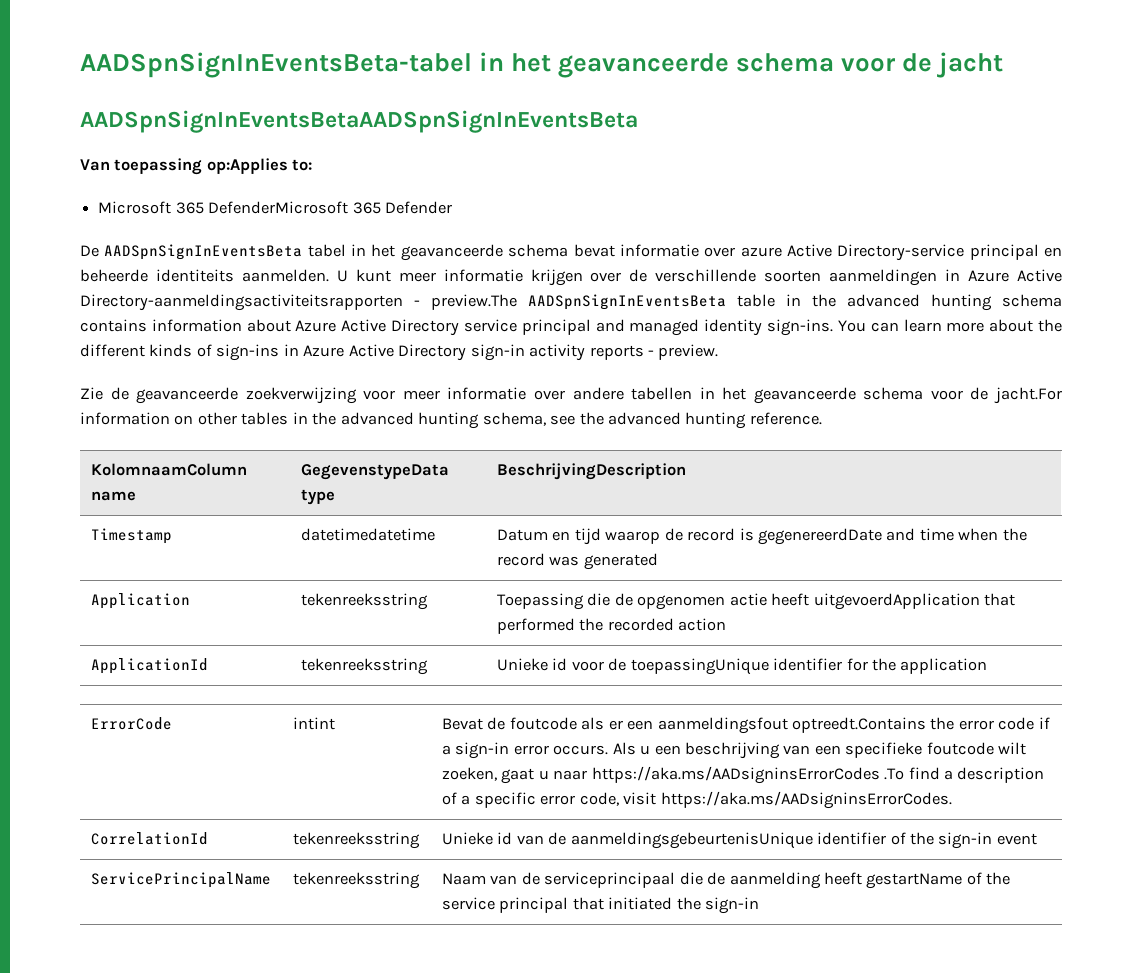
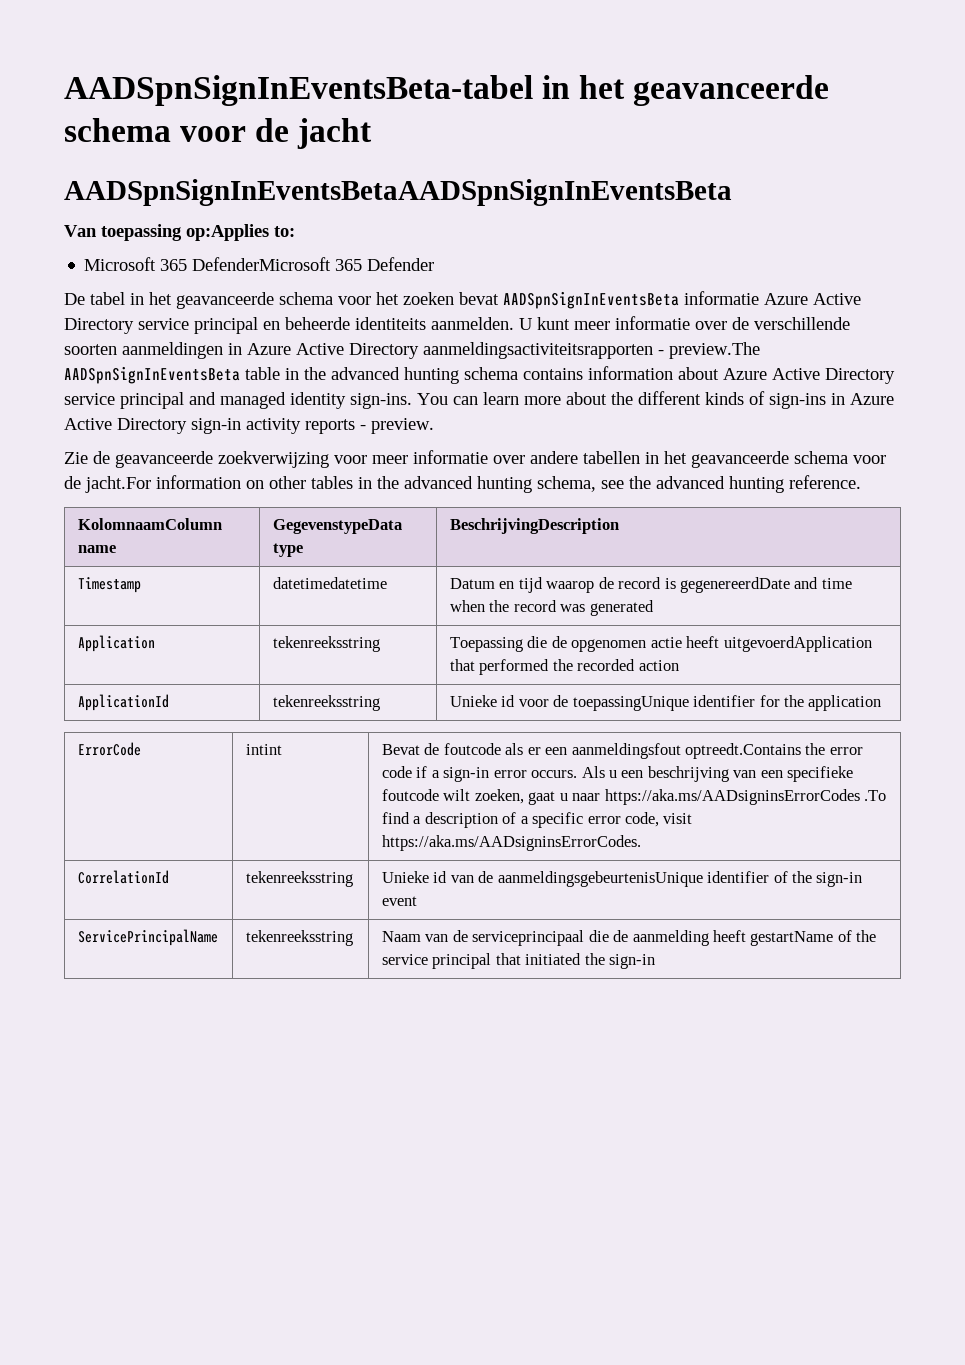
[104,244,303,260] AADSpnSignInEventsBeta -> (85, 299) none
[573,244,965,261] bevat informatie over azure Active Directory-service -> [338,291,861,309] [64,318,189,334] voor het zoeken bevat AADSpnSignInEventsBeta informatie Azure Active Directory service
[530,269,583,286] krijgen -> (690, 323) none
[80,294,403,311] Directory-aanmeldingsactiviteitsrapporten -> [349,342,653,359] Directory aanmeldingsactiviteitsrapporten

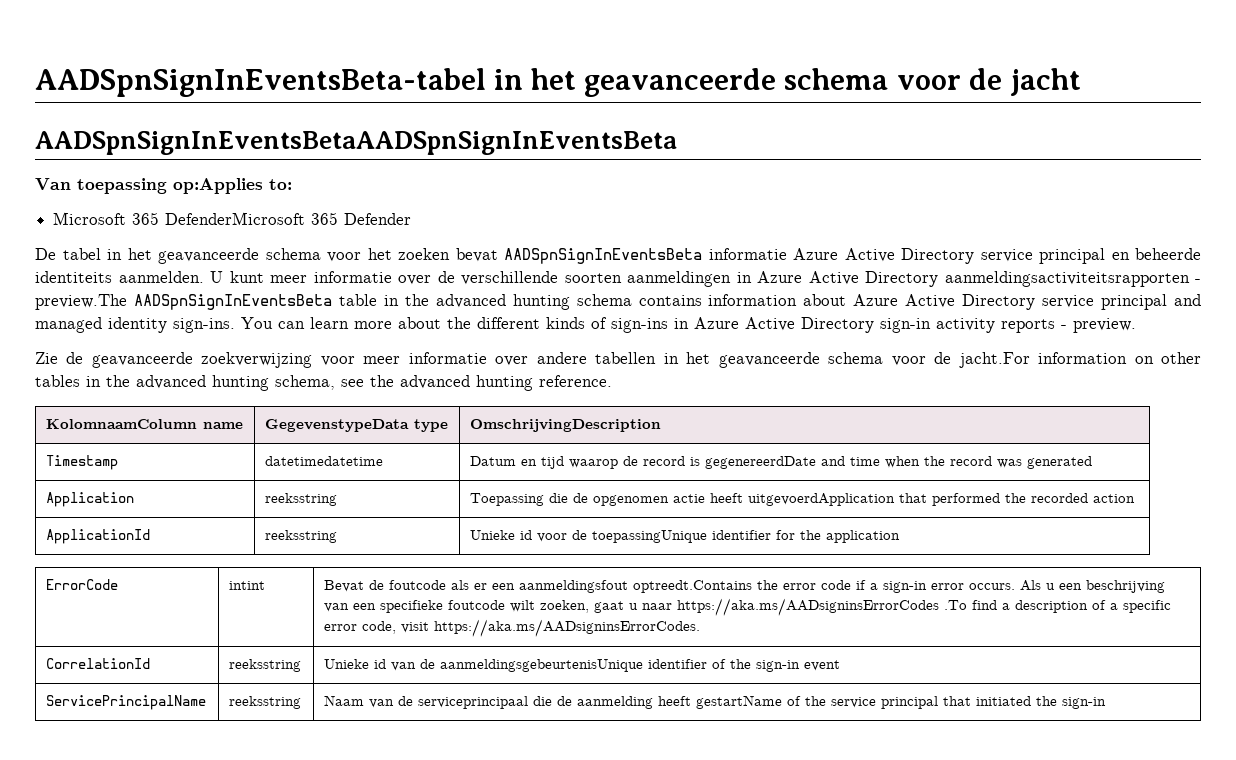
[449,518,619,534] BeschrijvingDescription -> [470,419,662,432] OmschrijvingDescription
[272,636,380,652] tekenreeksstring -> [265,493,338,506] reeksstring
[272,695,380,711] tekenreeksstring -> [265,530,338,543] reeksstring
[245,871,353,887] tekenreeksstring -> [229,659,302,672] reeksstring
[245,930,353,946] tekenreeksstring -> [229,696,302,709] reeksstring

